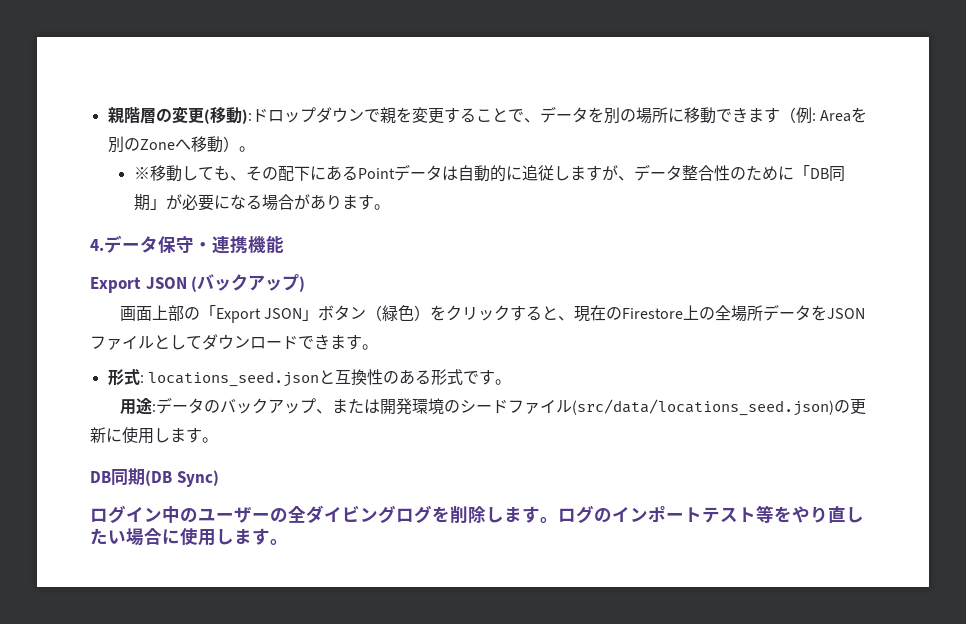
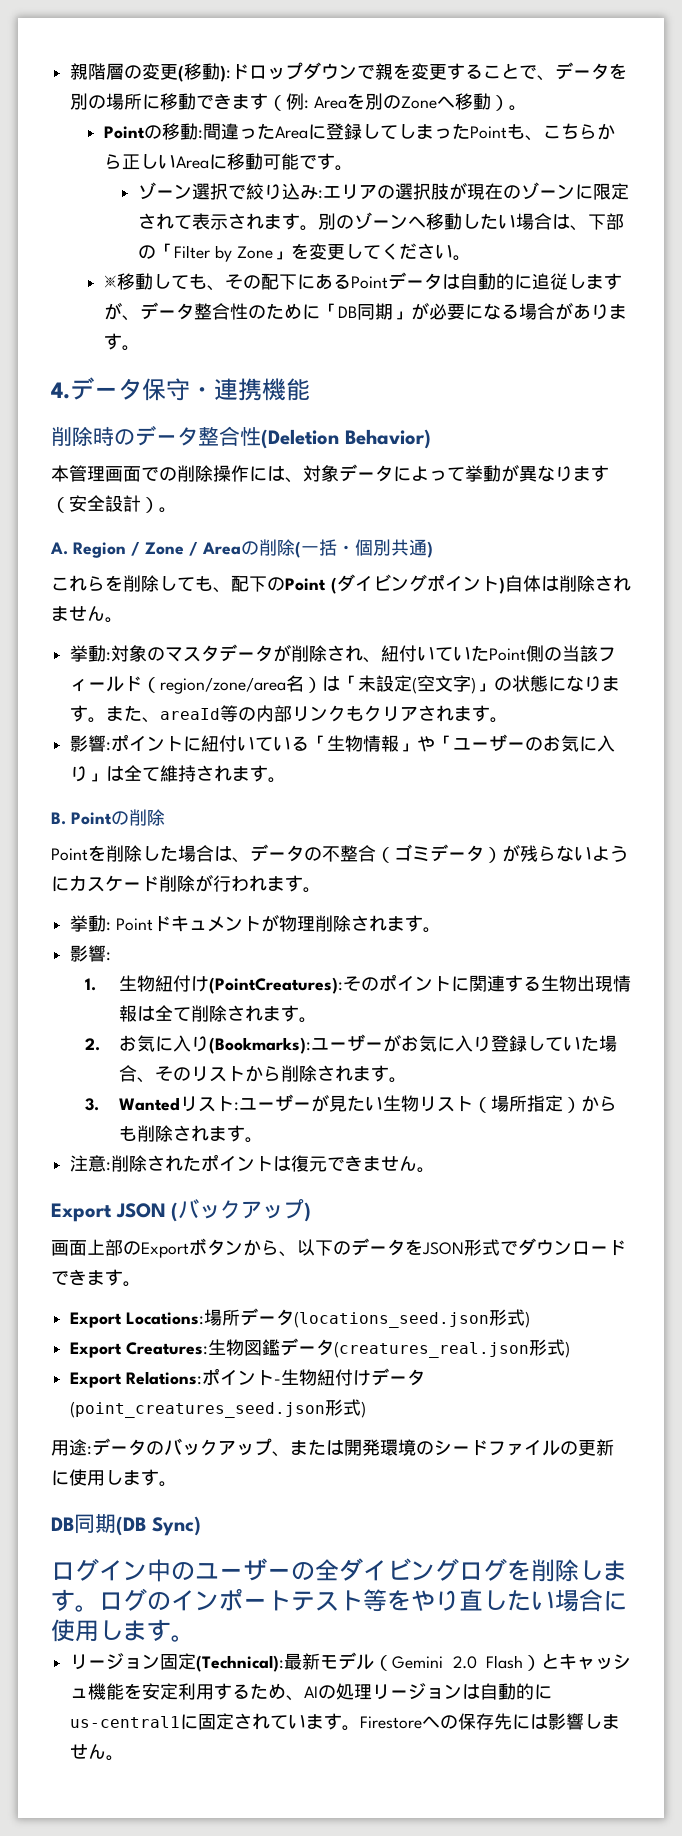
(255, 149) none -> [104,123,616,141] [104,153,354,171] [138,182,630,200] [138,212,625,231] [138,243,471,262] // Pointの移動:間違ったAreaに登録してしまったPointも、こちらから正しいAreaに移動可能です。 // ゾーン選択で絞り込み:エリアの選択肢が現在のゾーンに限定されて表示されます。別のゾーンへ移動したい場合は、下部の「Filter by Zone」を変更してください。
(284, 244) none -> [51,425,431,449] [51,464,609,483] [51,495,177,513] [50,539,433,558] [51,574,631,594] [51,606,123,623] [70,644,617,663] [70,675,621,694] [70,705,509,723] [70,734,616,752] [70,765,287,783] [51,809,165,826] [51,844,628,863] [51,874,321,893] [70,914,441,933] [70,945,112,962] [84,974,631,994] [118,1005,317,1023] [84,1034,617,1054] [118,1065,407,1083] [84,1094,617,1113] [118,1125,263,1143] [70,1154,436,1173] // 削除時のデータ整合性(Deletion Behavior) // 本管理画面での削除操作には、対象データによって挙動が異なります（安全設計）。 // A. Region / Zone / Areaの削除(一括・個別共通) // これらを削除しても、配下のPoint (ダイビングポイント)自体は削除されません。 // 挙動:対象のマスタデータが削除され、紐付いていたPoint側の当該フィールド（region/zone/area名）は「未設定(空文字)」の状態になります。また、areaId等の内部リンクもクリアされます。 // 影響:ポイントに紐付いている「生物情報」や「ユーザーのお気に入り」は全て維持されます。 // B. Pointの削除 // Pointを削除した場合は、データの不整合（ゴミデータ）が残らないようにカスケード削除が行われます。 // 挙動: Pointドキュメントが物理削除されます。 // 影響: // 1.生物紐付け(PointCreatures):そのポイントに関連する生物出現情報は全て削除されます。 // 2.お気に入り(Bookmarks):ユーザーがお気に入り登録していた場合、そのリストから削除されます。 // 3. Wantedリスト:ユーザーが見たい生物リスト（場所指定）からも削除されます。 // 注意:削除されたポイントは復元できません。
[199,304,865,323] [90,335,202,350] 「Export JSON」ボタン（緑色）をクリックすると、現在のFirestore上の全場所データをJSONファイルとして -> [141,1238,518,1258] Exportボタンから、以下のデータをJSON形式で
[107,369,511,387] 形式: locations_seed.jsonと互換性のある形式です。 -> [70,1308,530,1328] [70,1338,570,1358] [70,1368,425,1388] [70,1399,367,1418] Export Locations:場所データ(locations_seed.json形式) // Export Creatures:生物図鑑データ(creatures_real.json形式) // Export Relations:ポイント-生物紐付けデータ(point_creatures_seed.json形式)
[571,399,834,416] (src/data/locations_seed.json) -> (560, 1448) none
(288, 542) none -> [70,1652,631,1672] [70,1683,553,1701] [70,1713,621,1731] [70,1744,125,1761] // リージョン固定(Technical):最新モデル（Gemini 2.0 Flash）とキャッシュ機能を安定利用するため、AIの処理リージョンは自動的にus-central1に固定されています。Firestoreへの保存先には影響しません。

